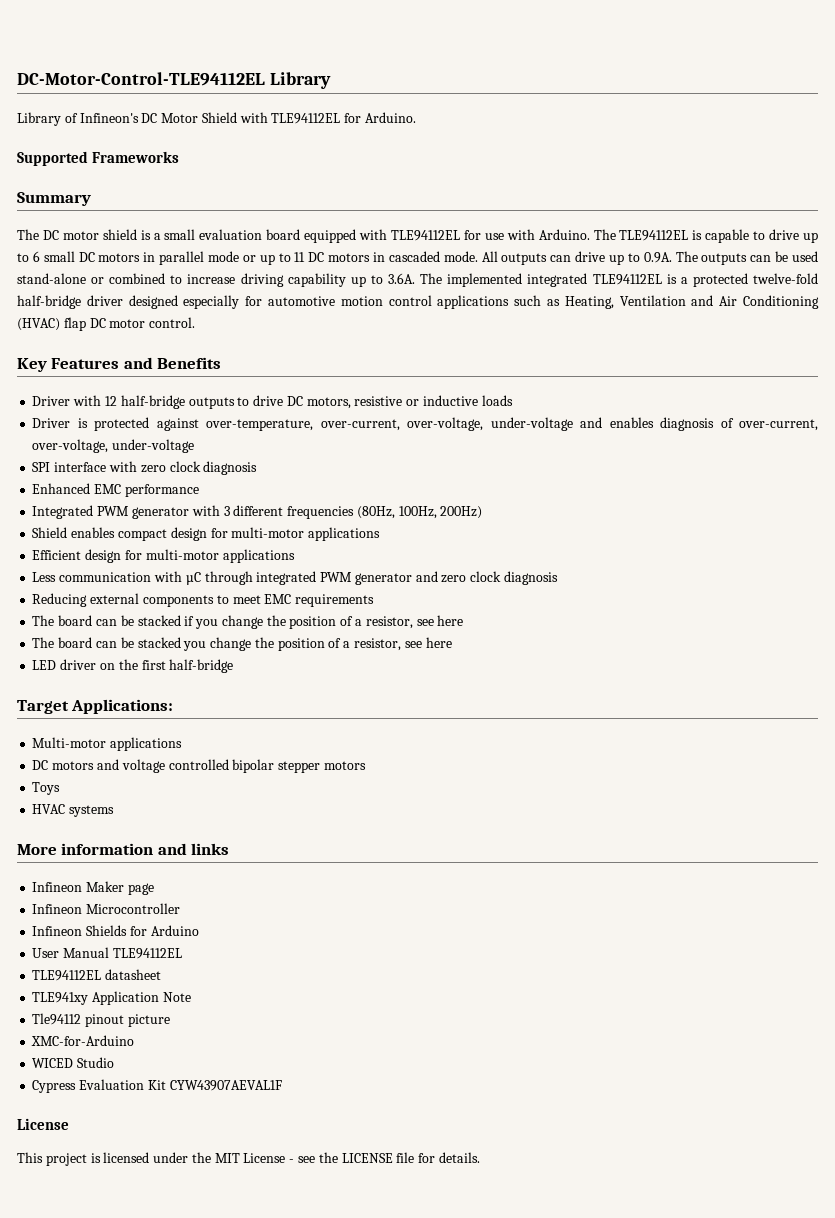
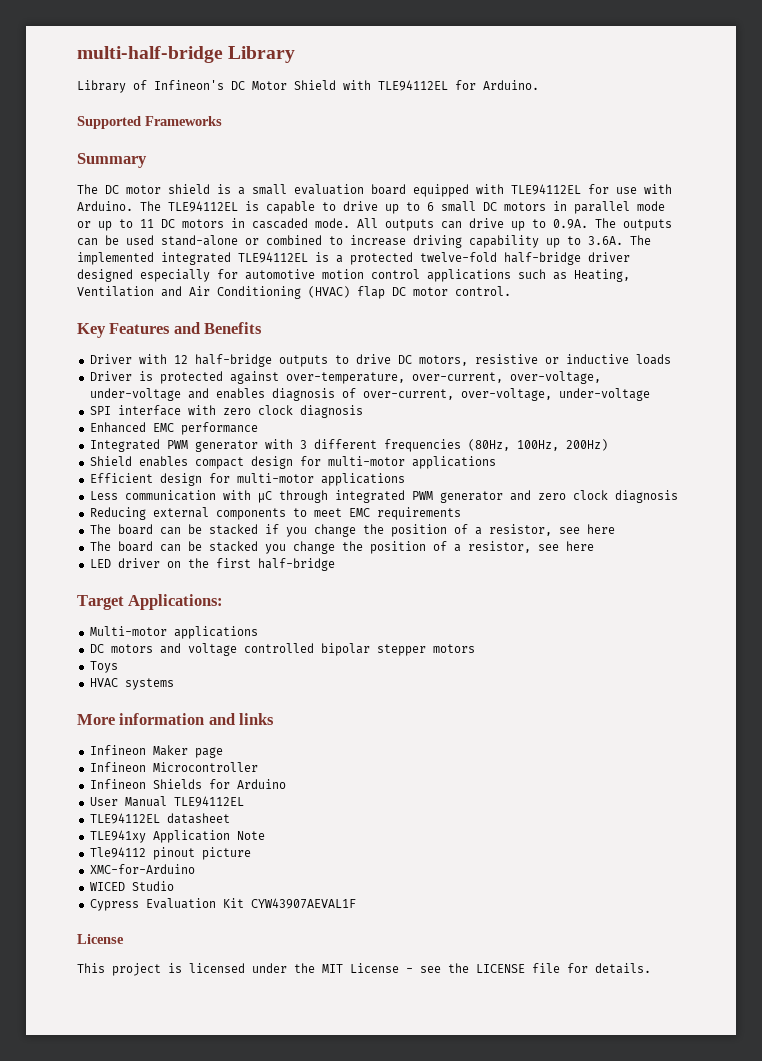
[17,72,265,86] DC-Motor-Control-TLE94112EL -> [77,46,223,63] multi-half-bridge

